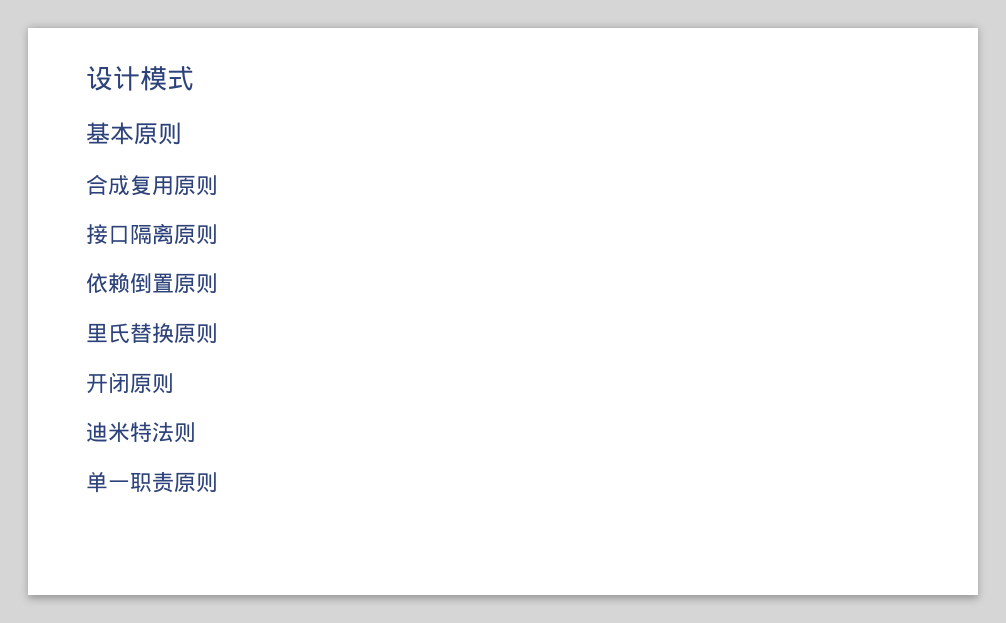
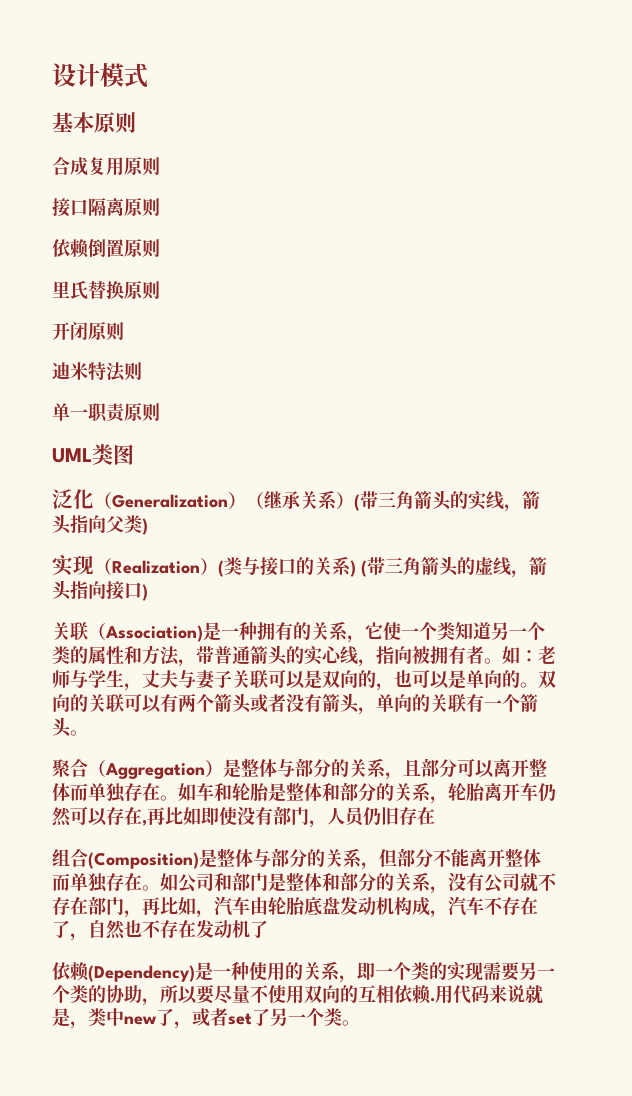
(218, 482) none -> [52,444,134,465] [52,489,540,512] [52,514,148,535] [52,555,547,578] [52,580,148,601] [52,621,545,643] [52,645,556,667] [52,669,556,691] [52,693,538,715] [52,717,88,737] [52,758,547,780] [52,782,556,804] [52,806,435,828] [52,848,541,870] [52,872,557,894] [52,896,538,918] [52,920,268,941] [52,961,555,983] [52,985,543,1006] [52,1008,360,1029] // UML类图 // 泛化（Generalization）（继承关系）(带三角箭头的实线，箭头指向父类) // 实现（Realization）(类与接口的关系) (带三角箭头的虚线，箭头指向接口) // 关联（Association)是一种拥有的关系，它使一个类知道另一个类的属性和方法，带普通箭头的实心线，指向被拥有者。如：老师与学生，丈夫与妻子关联可以是双向的，也可以是单向的。双向的关联可以有两个箭头或者没有箭头，单向的关联有一个箭头。 // 聚合（Aggregation）是整体与部分的关系，且部分可以离开整体而单独存在。如车和轮胎是整体和部分的关系，轮胎离开车仍然可以存在,再比如即使没有部门，人员仍旧存在 // 组合(Composition)是整体与部分的关系，但部分不能离开整体而单独存在。如公司和部门是整体和部分的关系，没有公司就不存在部门，再比如，汽车由轮胎底盘发动机构成，汽车不存在了，自然也不存在发动机了 // 依赖(Dependency)是一种使用的关系，即一个类的实现需要另一个类的协助，所以要尽量不使用双向的互相依赖.用代码来说就是，类中new了，或者set了另一个类。

